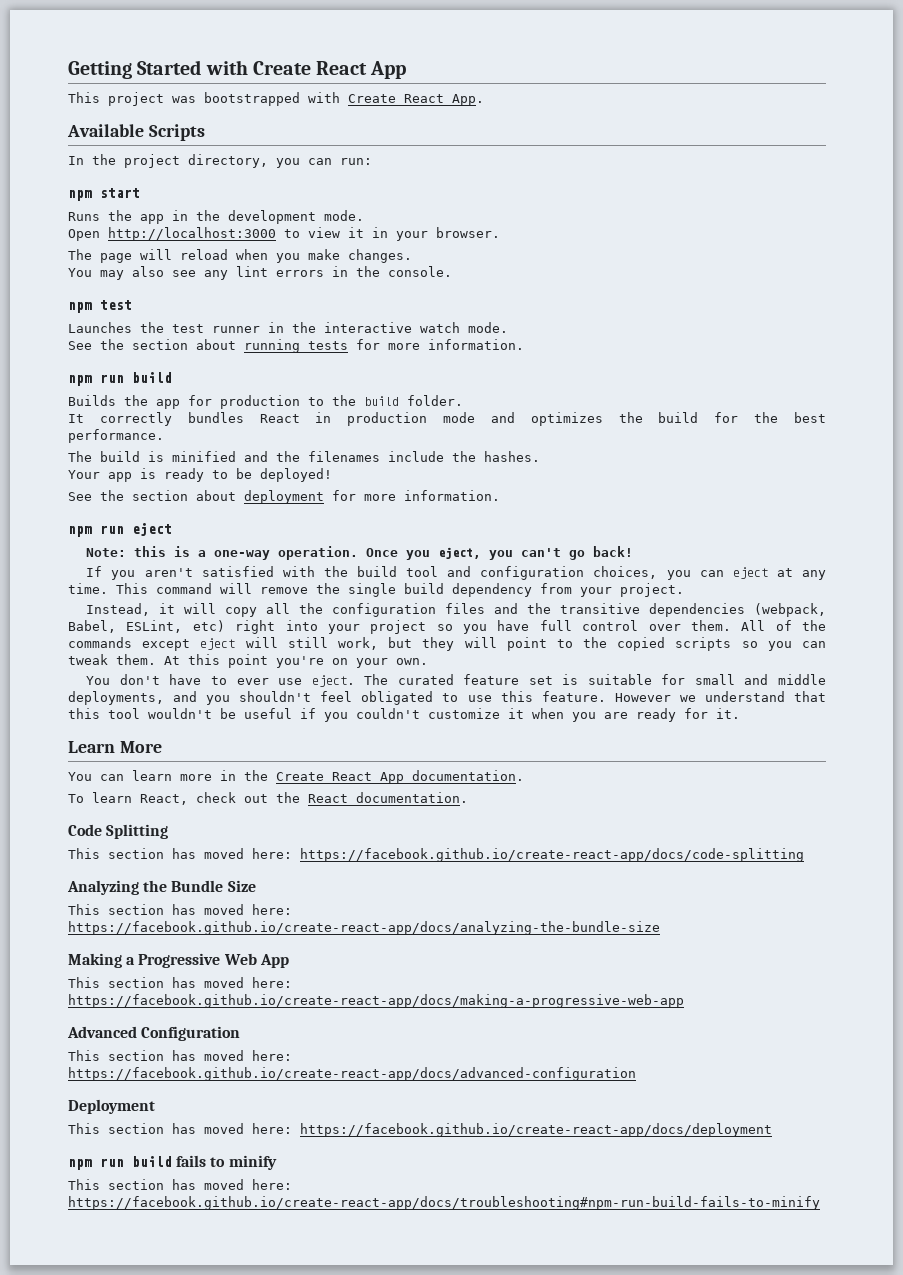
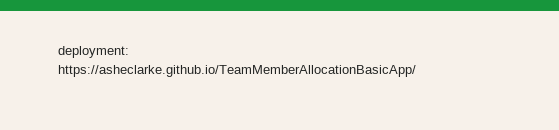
[68,60,407,79] [68,92,484,106] [67,124,205,141] [68,154,372,168] [68,188,140,201] [68,210,364,224] [68,227,500,241] [68,249,412,263] [68,266,452,280] [68,300,132,313] [68,322,508,333] [68,339,524,353] [68,372,172,386] [68,395,463,409] [68,412,826,426] [68,429,164,443] [68,451,540,462] [68,468,332,482] [68,490,500,504] [68,523,172,537] [86,546,634,560] [86,566,826,580] [68,583,684,597] [86,603,826,617] [68,620,826,634] [68,637,826,651] [68,654,428,668] [86,674,827,687] [68,691,827,705] [68,708,740,722] [68,741,162,753] [68,770,524,784] [68,792,468,805] [68,824,169,839] [68,848,804,862] [67,880,256,895] [68,904,292,915] [68,921,660,935] [68,953,289,968] [68,977,292,988] [68,994,684,1008] [67,1026,241,1041] [68,1050,292,1061] [68,1067,636,1081] [68,1099,155,1114] [68,1123,772,1137] [68,1155,277,1170] [68,1179,292,1190] [68,1196,820,1210] Getting Started with Create React App // This project was bootstrapped with Create React App. // Available Scripts // In the project directory, you can run: // npm start // Runs the app in the development mode. // Open http://localhost:3000 to view it in your browser. // The page will reload when you make changes. // You may also see any lint errors in the console. // npm test // Launches the test runner in the interactive watch mode. // See the section about running tests for more information. // npm run build // Builds the app for production to the build folder. // It correctly bundles React in production mode and optimizes the build for the best performance. // The build is minified and the filenames include the hashes. // Your app is ready to be deployed! // See the section about deployment for more information. // npm run eject // Note: this is a one-way operation. Once you eject, you can't go back! // If you aren't satisfied with the build tool and configuration choices, you can eject at any time. This command will remove the single build dependency from your project. // Instead, it will copy all the configuration files and the transitive dependencies (webpack, Babel, ESLint, etc) right into your project so you have full control over them. All of the commands except eject will still work, but they will point to the copied scripts so you can tweak them. At this point you're on your own. // You don't have to ever use eject. The curated feature set is suitable for small and middle deployments, and you shouldn't feel obligated to use this feature. However we understand that this tool wouldn't be useful if you couldn't customize it when you are ready for it. // Learn More // You can learn more in the Create React App documentation. // To learn React, check out the React documentation. // Code Splitting // This section has moved here: https://facebook.github.io/create-react-app/docs/code-splitting // Analyzing the Bundle Size // This section has moved here: https://facebook.github.io/create-react-app/docs/analyzing-the-bundle-size // Making a Progressive Web App // This section has moved here: https://facebook.github.io/create-react-app/docs/making-a-progressive-web-app // Advanced Configuration // This section has moved here: https://facebook.github.io/create-react-app/docs/advanced-configuration // Deployment // This section has moved here: https://facebook.github.io/create-react-app/docs/deployment // npm run build fails to minify // This section has moved here: https://facebook.github.io/create-react-app/docs/troubleshooting#npm-run-build-fails-to-minify -> [58,46,129,58] [58,65,416,77] deployment: https://asheclarke.github.io/TeamMemberAllocationBasicApp/

